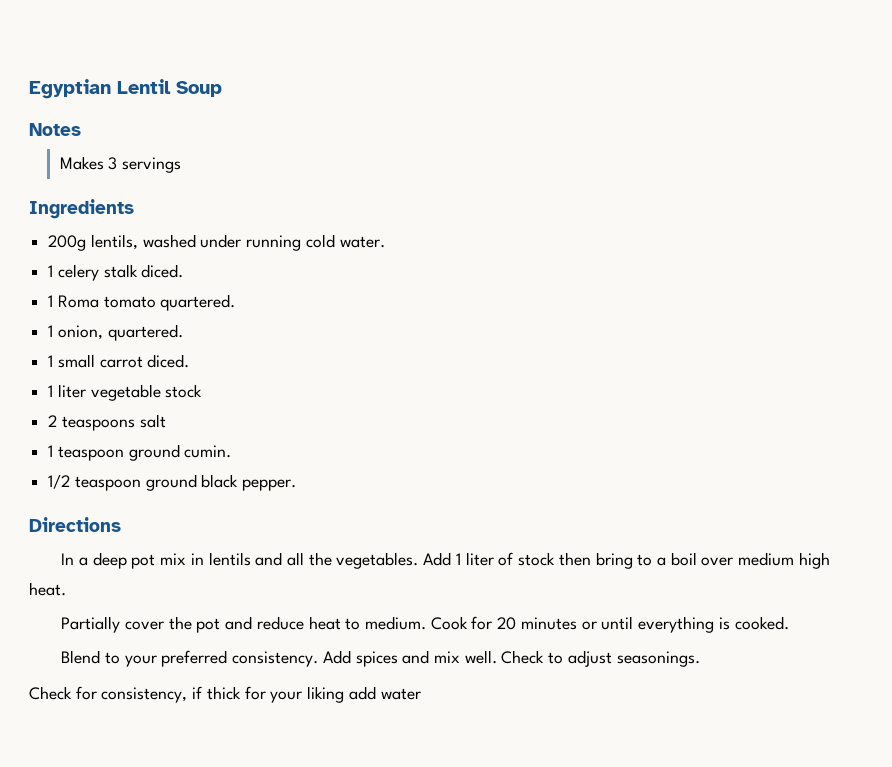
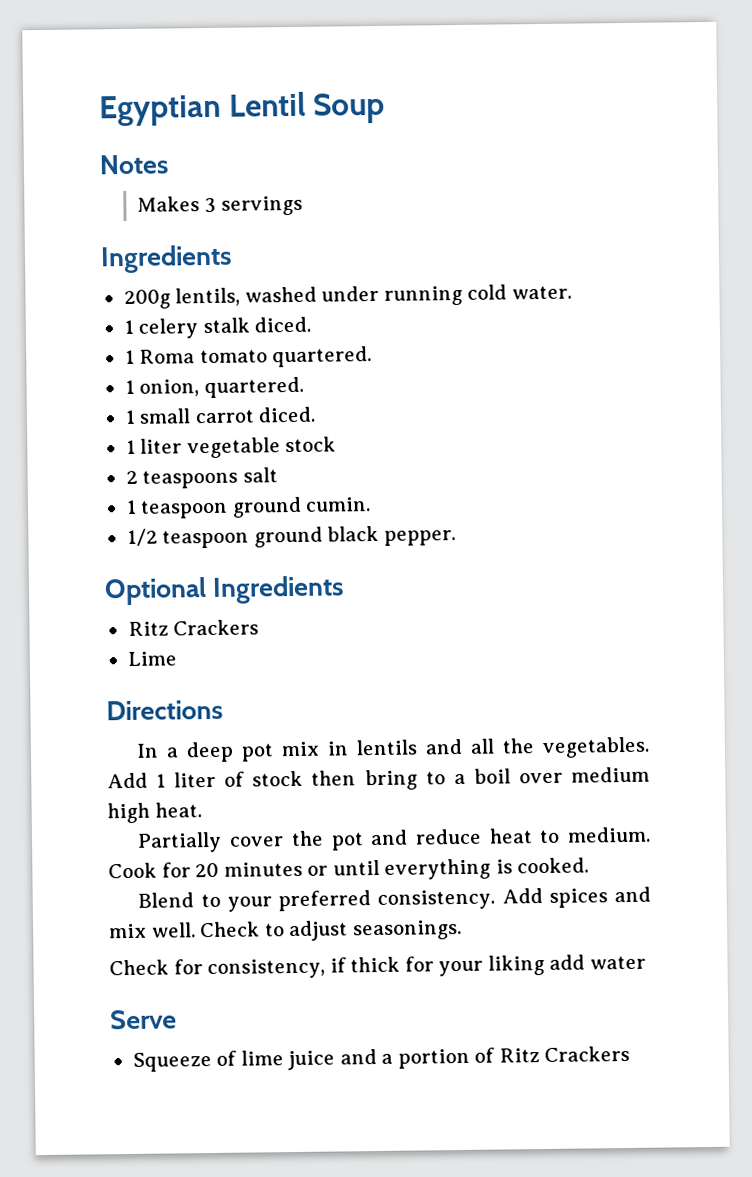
(297, 485) none -> [104,575,345,606] [127,619,260,636] [127,651,177,666] // Optional Ingredients // Ritz Crackers // Lime
(421, 694) none -> [110,1009,177,1030] [132,1045,631,1072] // Serve // Squeeze of lime juice and a portion of Ritz Crackers

